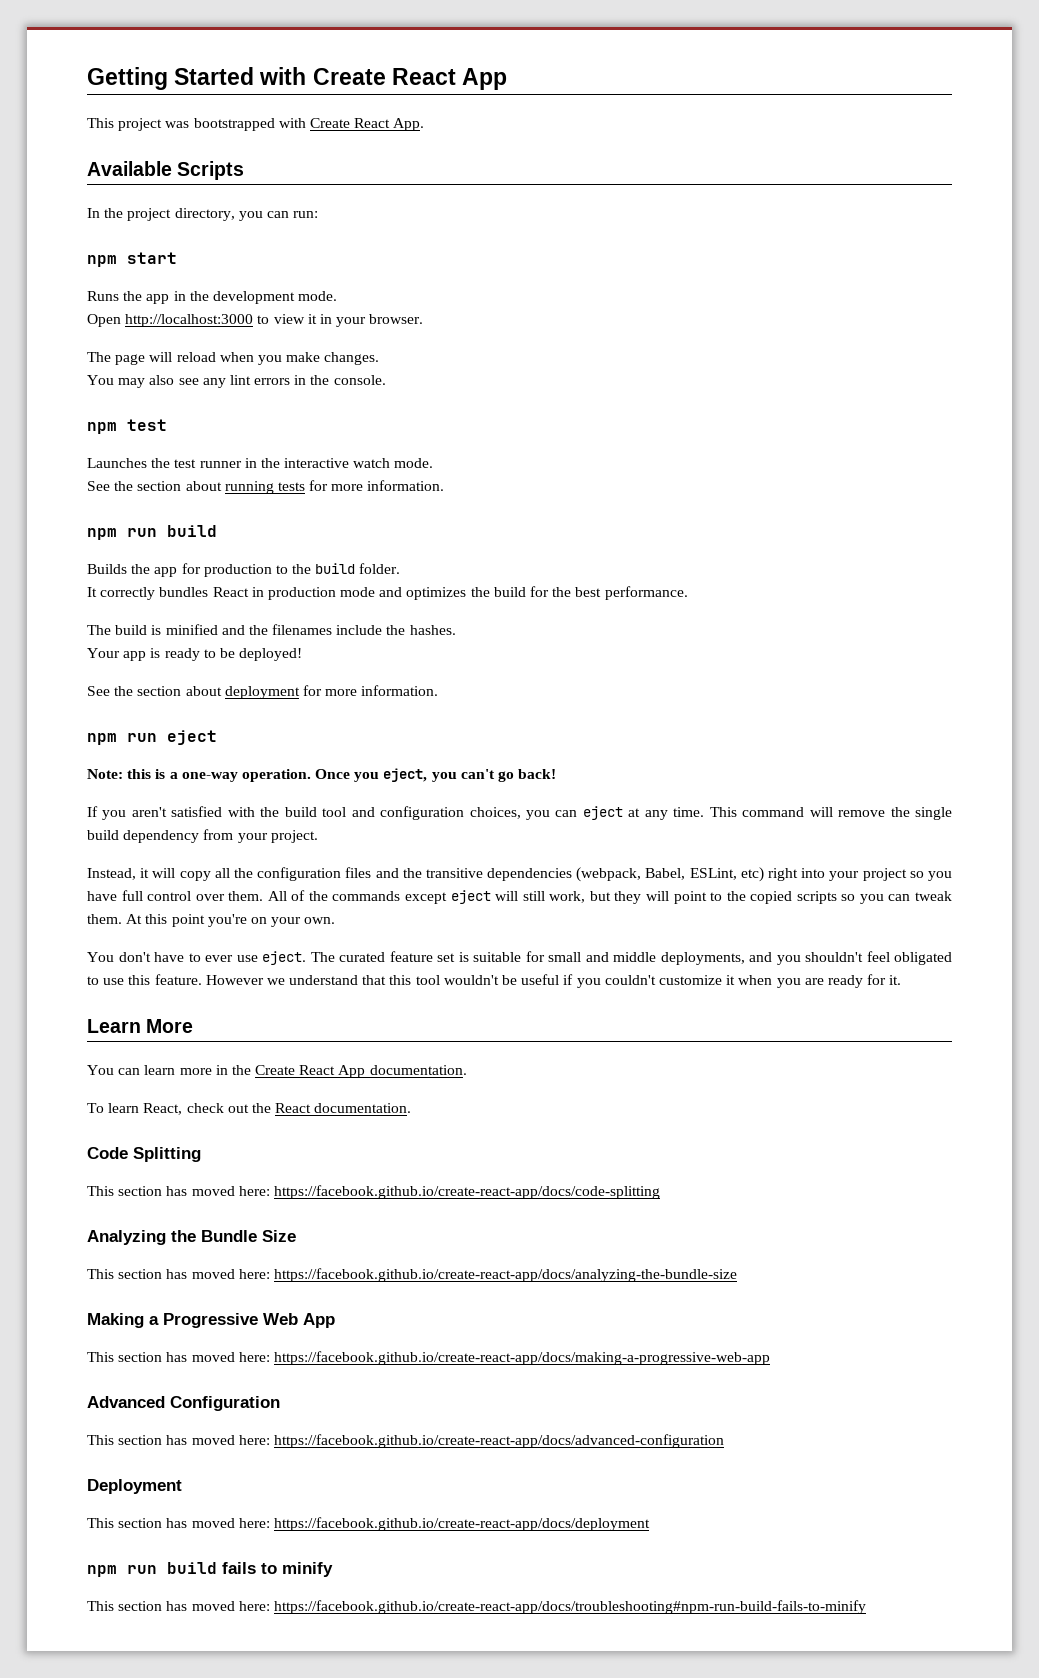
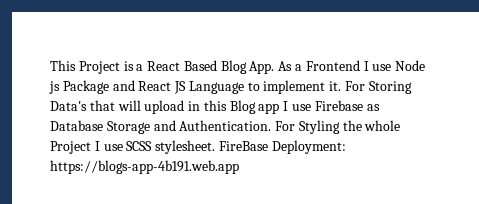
[87,67,508,90] [87,118,425,131] [87,161,245,180] [87,208,319,221] [87,252,177,267] [87,291,338,304] [87,314,424,327] [87,352,380,365] [87,375,386,388] [87,419,167,434] [87,458,434,468] [87,480,445,494] [87,525,217,540] [87,563,401,577] [87,586,688,600] [87,624,456,635] [87,648,303,661] [87,685,439,699] [87,730,217,745] [87,768,557,782] [87,806,953,820] [87,829,318,843] [87,867,952,882] [87,890,952,904] [87,914,336,927] [87,951,952,965] [87,974,902,988] [87,1019,194,1033] [87,1065,467,1078] [87,1103,412,1115] [87,1147,201,1162] [87,1185,660,1199] [87,1230,296,1245] [87,1268,737,1282] [87,1313,335,1328] [87,1351,770,1365] [87,1396,280,1411] [87,1434,724,1448] [87,1479,182,1494] [87,1517,650,1531] [87,1562,333,1577] [87,1600,866,1614] Getting Started with Create React App // This project was bootstrapped with Create React App. // Available Scripts // In the project directory, you can run: // npm start // Runs the app in the development mode. // Open http://localhost:3000 to view it in your browser. // The page will reload when you make changes. // You may also see any lint errors in the console. // npm test // Launches the test runner in the interactive watch mode. // See the section about running tests for more information. // npm run build // Builds the app for production to the build folder. // It correctly bundles React in production mode and optimizes the build for the best performance. // The build is minified and the filenames include the hashes. // Your app is ready to be deployed! // See the section about deployment for more information. // npm run eject // Note: this is a one-way operation. Once you eject, you can't go back! // If you aren't satisfied with the build tool and configuration choices, you can eject at any time. This command will remove the single build dependency from your project. // Instead, it will copy all the configuration files and the transitive dependencies (webpack, Babel, ESLint, etc) right into your project so you have full control over them. All of the commands except eject will still work, but they will point to the copied scripts so you can tweak them. At this point you're on your own. // You don't have to ever use eject. The curated feature set is suitable for small and middle deployments, and you shouldn't feel obligated to use this feature. However we understand that this tool wouldn't be useful if you couldn't customize it when you are ready for it. // Learn More // You can learn more in the Create React App documentation. // To learn React, check out the React documentation. // Code Splitting // This section has moved here: https://facebook.github.io/create-react-app/docs/code-splitting // Analyzing the Bundle Size // This section has moved here: https://facebook.github.io/create-react-app/docs/analyzing-the-bundle-size // Making a Progressive Web App // This section has moved here: https://facebook.github.io/create-react-app/docs/making-a-progressive-web-app // Advanced Configuration // This section has moved here: https://facebook.github.io/create-react-app/docs/advanced-configuration // Deployment // This section has moved here: https://facebook.github.io/create-react-app/docs/deployment // npm run build fails to minify // This section has moved here: https://facebook.github.io/create-react-app/docs/troubleshooting#npm-run-build-fails-to-minify -> [50,60,426,74] [49,80,412,94] [50,100,380,114] [50,120,401,134] [50,140,346,154] [50,160,239,174] This Project is a React Based Blog App. As a Frontend I use Node js Package and React JS Language to implement it. For Storing Data's that will upload in this Blog app I use Firebase as Database Storage and Authentication. For Styling the whole Project I use SCSS stylesheet. FireBase Deployment: https://blogs-app-4b191.web.app

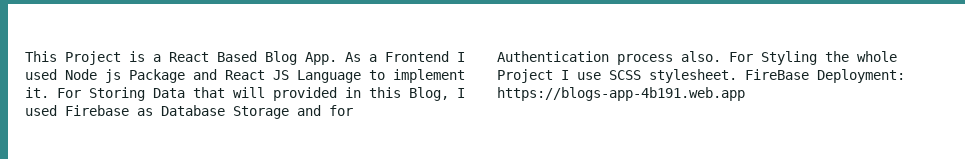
[372,64,392,71] use -> [25,69,57,80] used
[50,101,87,111] Data's -> [153,88,185,98] Data
[144,100,185,114] upload -> [273,87,337,101] provided
[229,100,312,114] Blog app I use -> [409,87,465,101] [25,105,57,116] Blog, I used
[179,120,272,131] Authentication. -> [329,105,353,116] [497,51,721,65] for Authentication process also.

